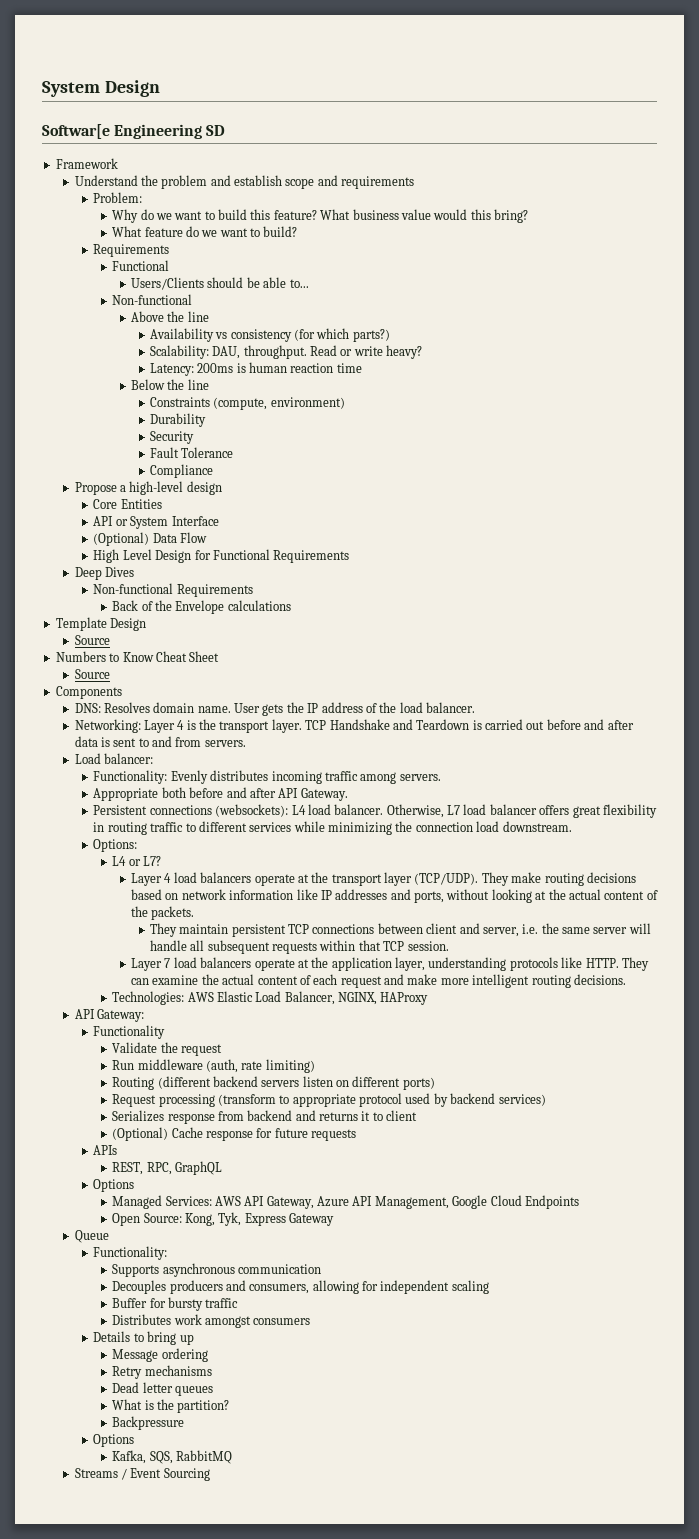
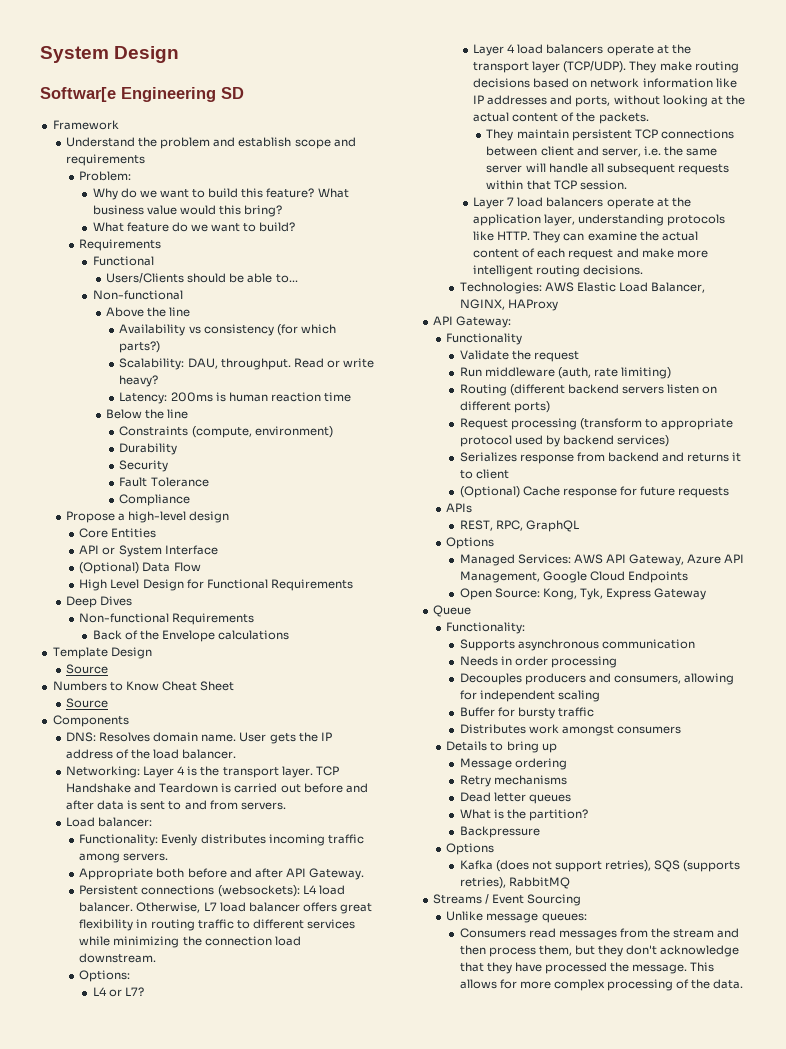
(321, 1269) none -> [459,656,618,668] // Needs in order processing
[112,1450,173,1464] Kafka, SQS, -> [459,860,741,872] [459,877,506,889] Kafka (does not support retries), SQS (supports retries),
(210, 1474) none -> [446,911,587,923] [459,928,740,940] [459,945,740,957] [459,962,715,974] [459,979,744,991] // Unlike message queues: // Consumers read messages from the stream and then process them, but they don't acknowledge that they have processed the message. This allows for more complex processing of the data.

